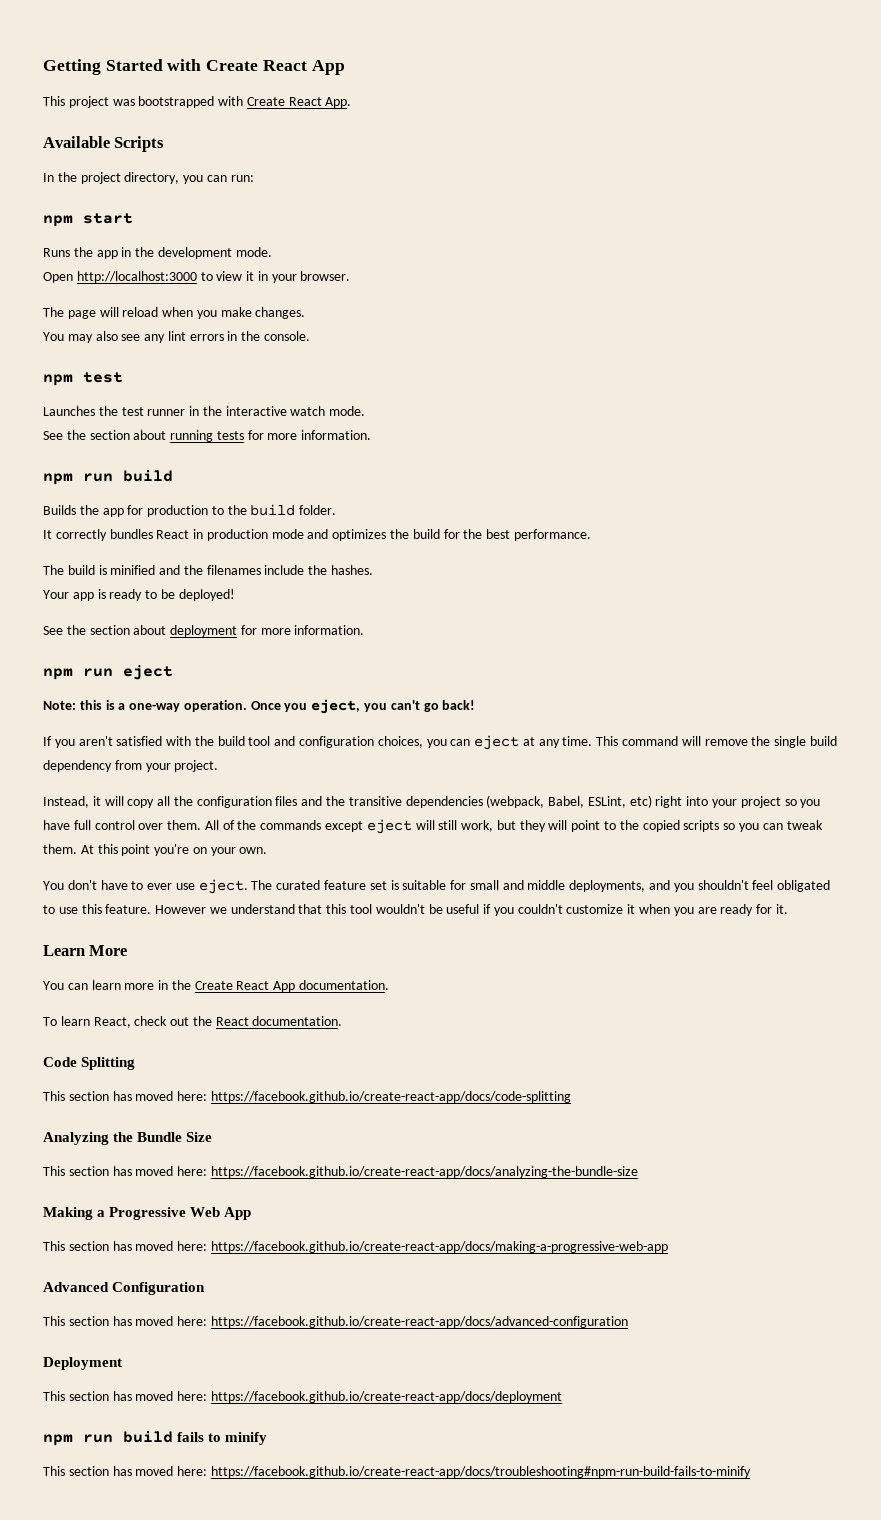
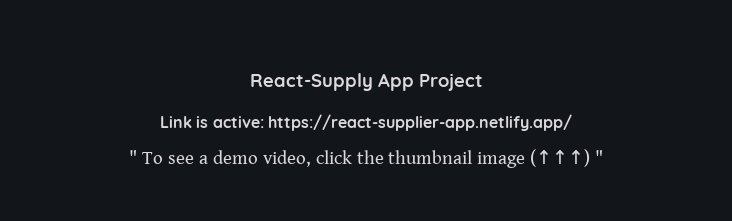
[43,59,345,75] [43,96,352,108] [43,136,165,152] [43,172,254,184] [43,213,133,227] [43,247,272,259] [43,271,351,283] [43,307,306,319] [43,331,311,343] [43,372,123,386] [43,406,366,416] [43,430,372,442] [43,470,173,485] [43,504,337,517] [43,529,591,541] [43,565,374,575] [43,589,235,601] [43,625,365,637] [43,665,173,680] [43,699,476,714] [43,735,837,750] [43,760,219,772] [43,795,821,808] [43,819,823,834] [43,844,268,856] [43,879,831,894] [43,904,788,916] [43,945,128,956] [43,980,390,992] [43,1016,343,1028] [43,1057,136,1070] [43,1091,571,1103] [43,1132,213,1145] [43,1166,638,1178] [43,1207,252,1220] [43,1241,668,1253] [43,1282,206,1295] [43,1316,628,1328] [43,1357,122,1370] [43,1391,562,1403] [43,1431,268,1446] [43,1466,751,1478] Getting Started with Create React App // This project was bootstrapped with Create React App. // Available Scripts // In the project directory, you can run: // npm start // Runs the app in the development mode. // Open http://localhost:3000 to view it in your browser. // The page will reload when you make changes. // You may also see any lint errors in the console. // npm test // Launches the test runner in the interactive watch mode. // See the section about running tests for more information. // npm run build // Builds the app for production to the build folder. // It correctly bundles React in production mode and optimizes the build for the best performance. // The build is minified and the filenames include the hashes. // Your app is ready to be deployed! // See the section about deployment for more information. // npm run eject // Note: this is a one-way operation. Once you eject, you can't go back! // If you aren't satisfied with the build tool and configuration choices, you can eject at any time. This command will remove the single build dependency from your project. // Instead, it will copy all the configuration files and the transitive dependencies (webpack, Babel, ESLint, etc) right into your project so you have full control over them. All of the commands except eject will still work, but they will point to the copied scripts so you can tweak them. At this point you're on your own. // You don't have to ever use eject. The curated feature set is suitable for small and middle deployments, and you shouldn't feel obligated to use this feature. However we understand that this tool wouldn't be useful if you couldn't customize it when you are ready for it. // Learn More // You can learn more in the Create React App documentation. // To learn React, check out the React documentation. // Code Splitting // This section has moved here: https://facebook.github.io/create-react-app/docs/code-splitting // Analyzing the Bundle Size // This section has moved here: https://facebook.github.io/create-react-app/docs/analyzing-the-bundle-size // Making a Progressive Web App // This section has moved here: https://facebook.github.io/create-react-app/docs/making-a-progressive-web-app // Advanced Configuration // This section has moved here: https://facebook.github.io/create-react-app/docs/advanced-configuration // Deployment // This section has moved here: https://facebook.github.io/create-react-app/docs/deployment // npm run build fails to minify // This section has moved here: https://facebook.github.io/create-react-app/docs/troubleshooting#npm-run-build-fails-to-minify -> [249,73,483,91] [160,114,572,131] [128,149,604,168] React-Supply App Project // Link is active: https://react-supplier-app.netlify.app/ // " To see a demo video, click the thumbnail image (↑↑↑) "

